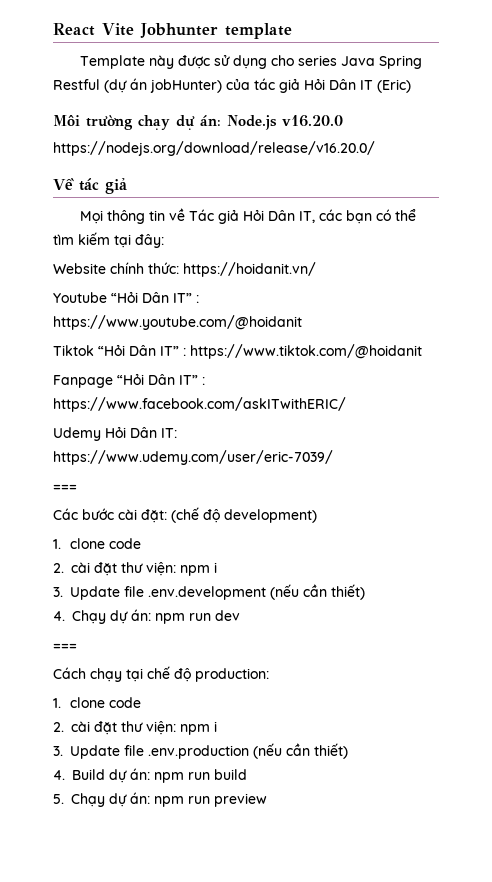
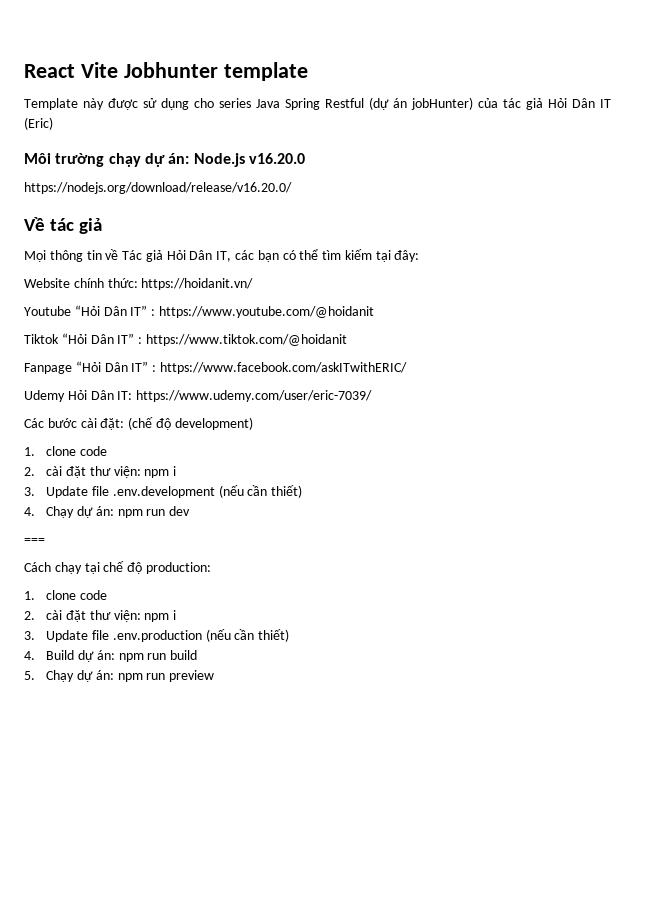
[53,484,77,491] // === -> (373, 396) none

